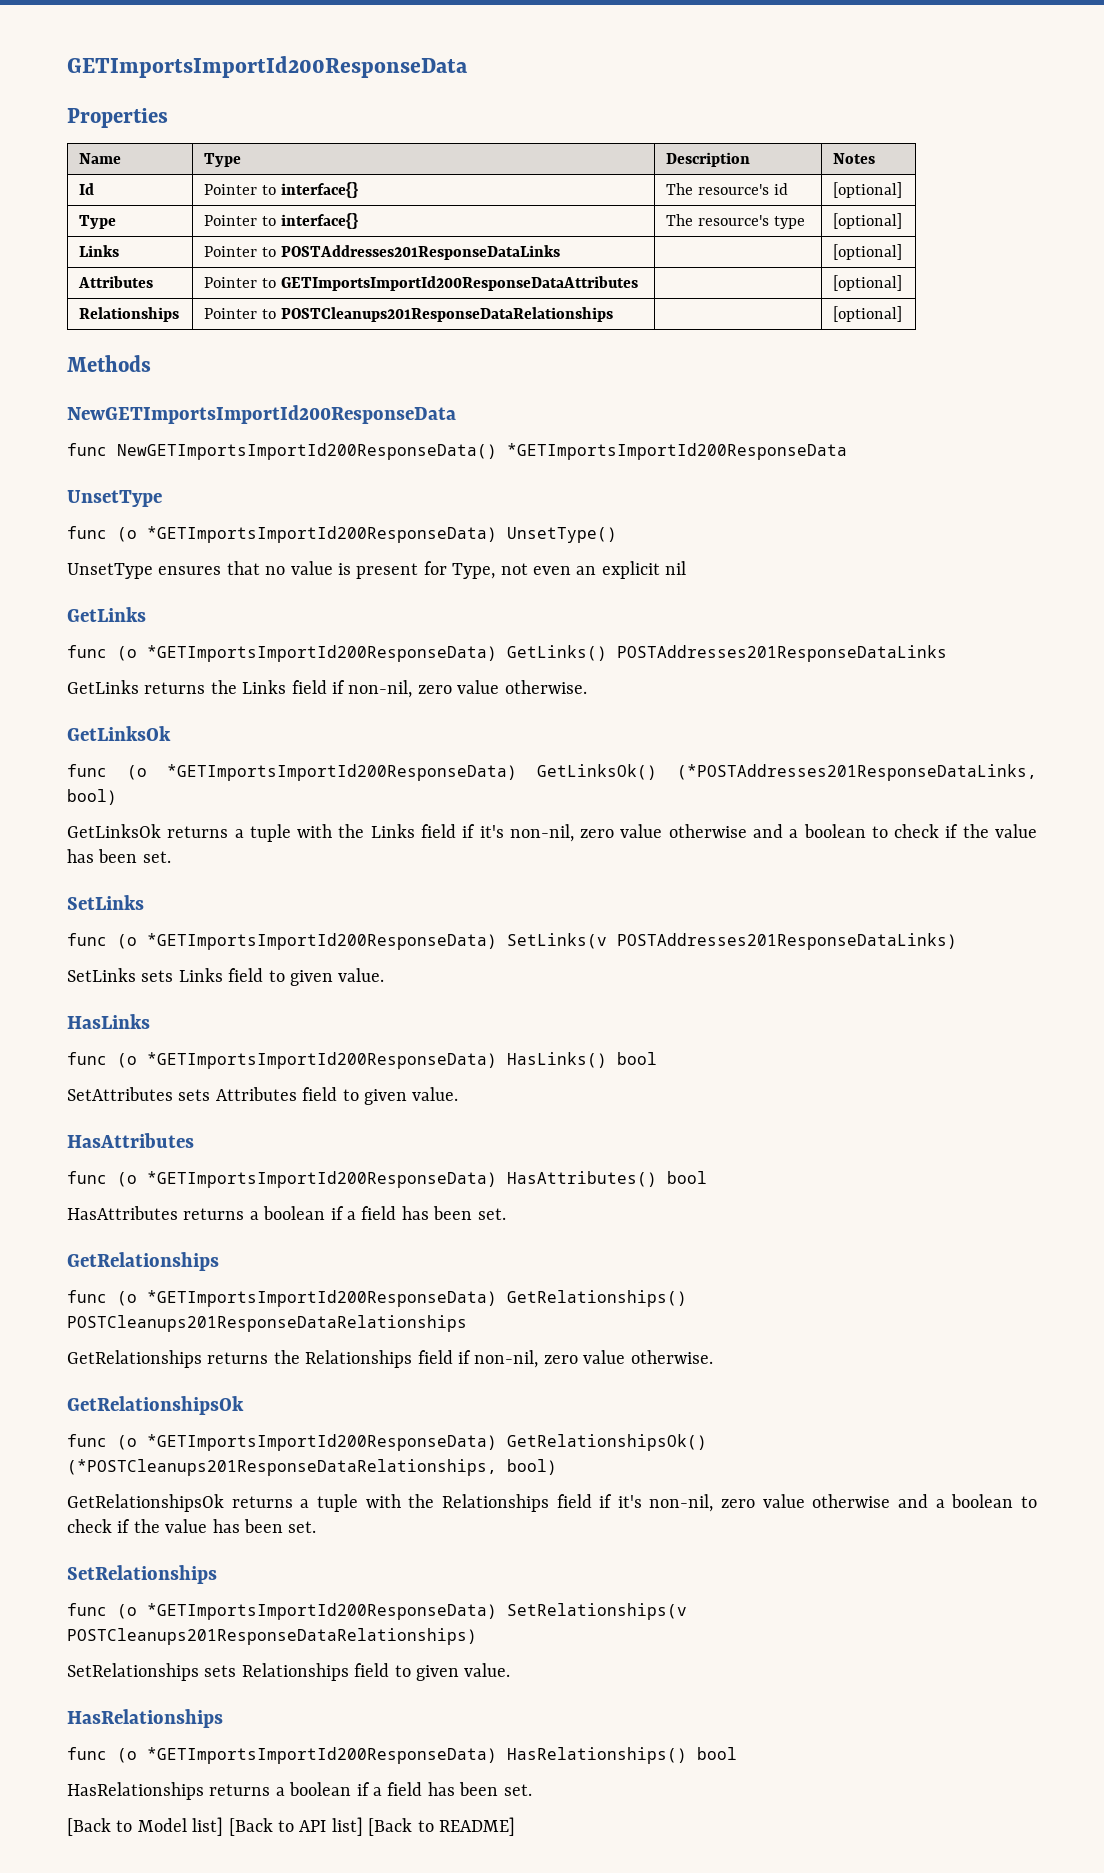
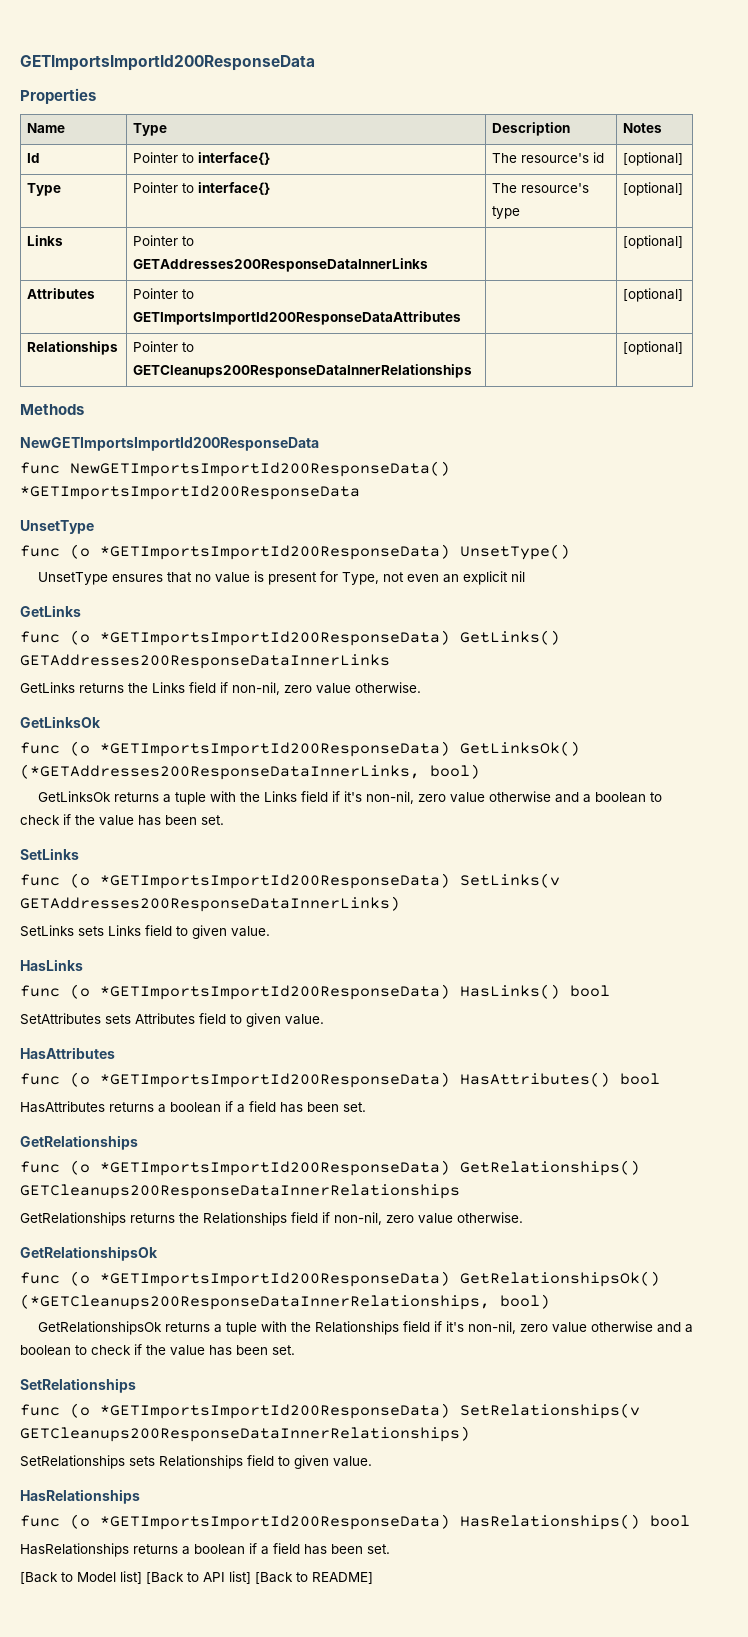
[280,245,560,260] POSTAddresses201ResponseDataLinks -> [133,258,429,272] GETAddresses200ResponseDataInnerLinks
[280,307,613,322] POSTCleanups201ResponseDataRelationships -> [133,364,473,378] GETCleanups200ResponseDataInnerRelationships
[617,645,947,662] POSTAddresses201ResponseDataLinks -> [20,654,390,669] GETAddresses200ResponseDataInnerLinks
[677,764,1037,781] (*POSTAddresses201ResponseDataLinks, -> [20,764,420,780] (*GETAddresses200ResponseDataInnerLinks,
[617,933,957,950] POSTAddresses201ResponseDataLinks) -> [20,896,400,912] GETAddresses200ResponseDataInnerLinks)
[67,1315,467,1332] POSTCleanups201ResponseDataRelationships -> [20,1184,460,1199] GETCleanups200ResponseDataInnerRelationships
[67,1459,497,1476] (*POSTCleanups201ResponseDataRelationships, -> [20,1294,490,1310] (*GETCleanups200ResponseDataInnerRelationships,
[67,1628,477,1645] POSTCleanups201ResponseDataRelationships) -> [20,1426,470,1442] GETCleanups200ResponseDataInnerRelationships)

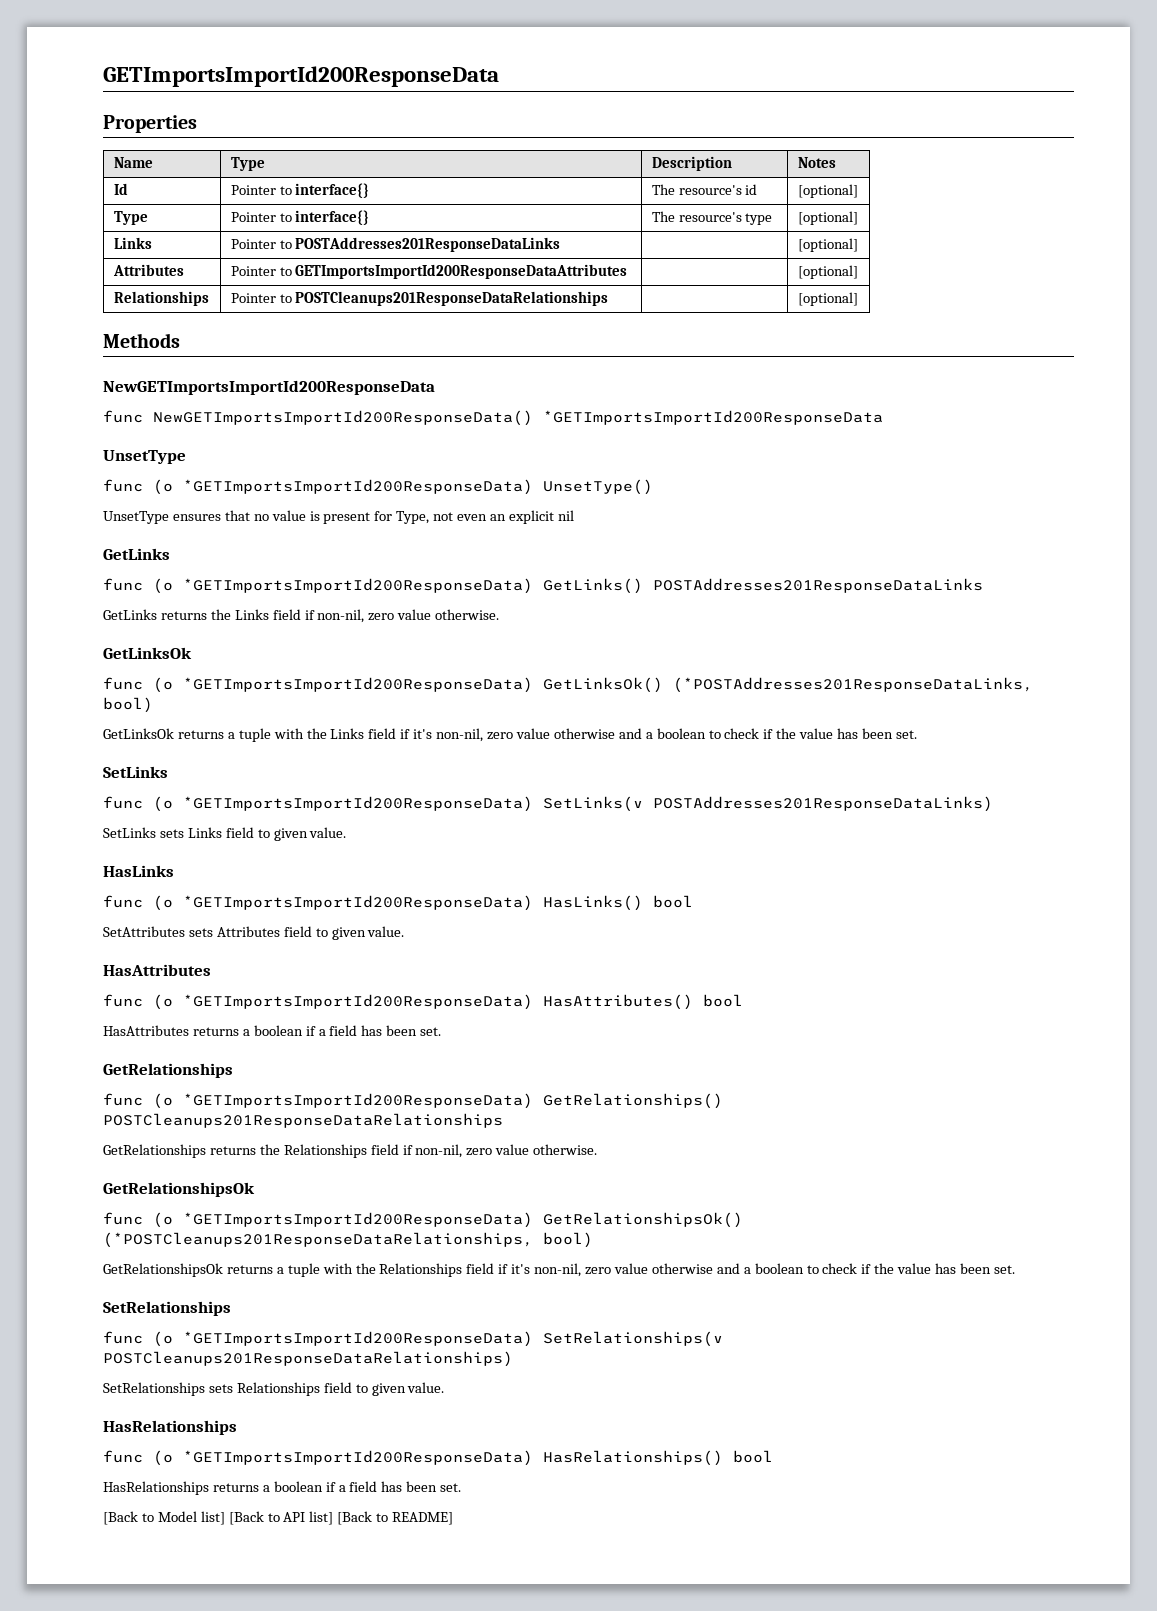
[133,258,429,272] GETAddresses200ResponseDataInnerLinks -> [295,237,561,252] POSTAddresses201ResponseDataLinks
[133,364,473,378] GETCleanups200ResponseDataInnerRelationships -> [295,291,609,306] POSTCleanups201ResponseDataRelationships
[20,654,390,669] GETAddresses200ResponseDataInnerLinks -> [653,578,983,593] POSTAddresses201ResponseDataLinks
[20,764,420,780] (*GETAddresses200ResponseDataInnerLinks, -> [673,677,1033,693] (*POSTAddresses201ResponseDataLinks,
[20,896,400,912] GETAddresses200ResponseDataInnerLinks) -> [653,796,993,812] POSTAddresses201ResponseDataLinks)
[20,1184,460,1199] GETCleanups200ResponseDataInnerRelationships -> [103,1113,503,1128] POSTCleanups201ResponseDataRelationships
[20,1294,490,1310] (*GETCleanups200ResponseDataInnerRelationships, -> [103,1232,533,1248] (*POSTCleanups201ResponseDataRelationships,
[20,1426,470,1442] GETCleanups200ResponseDataInnerRelationships) -> [103,1351,513,1367] POSTCleanups201ResponseDataRelationships)

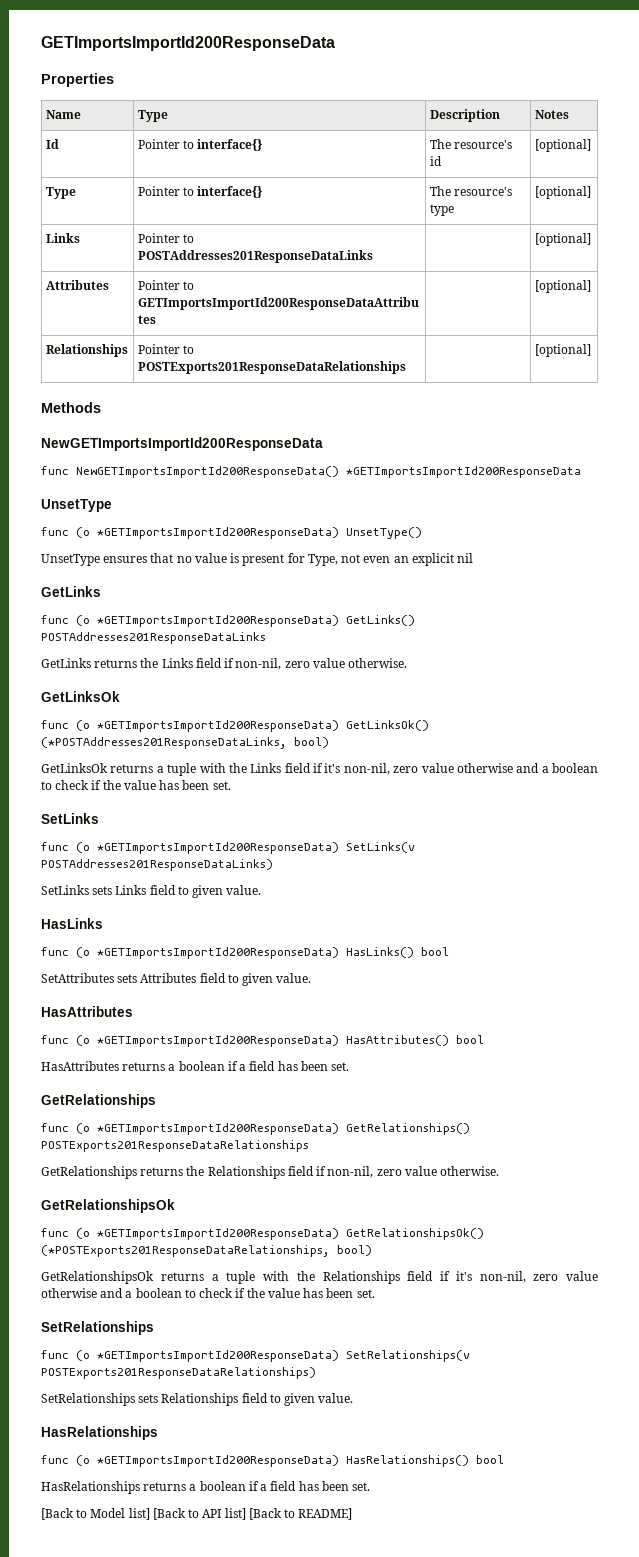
[295,291,609,306] POSTCleanups201ResponseDataRelationships -> [137,361,406,374] POSTExports201ResponseDataRelationships
[103,1113,503,1128] POSTCleanups201ResponseDataRelationships -> [41,1140,309,1152] POSTExports201ResponseDataRelationships
[103,1232,533,1248] (*POSTCleanups201ResponseDataRelationships, -> [41,1245,330,1257] (*POSTExports201ResponseDataRelationships,
[103,1351,513,1367] POSTCleanups201ResponseDataRelationships) -> [41,1367,316,1379] POSTExports201ResponseDataRelationships)

